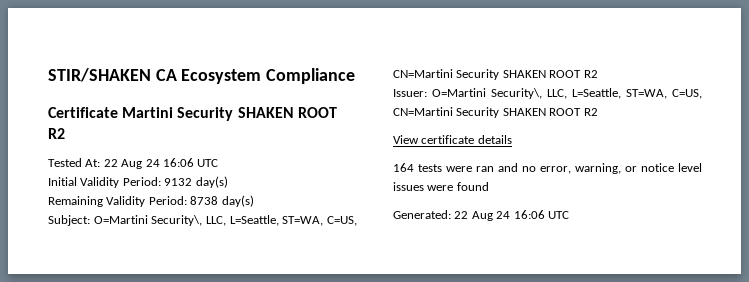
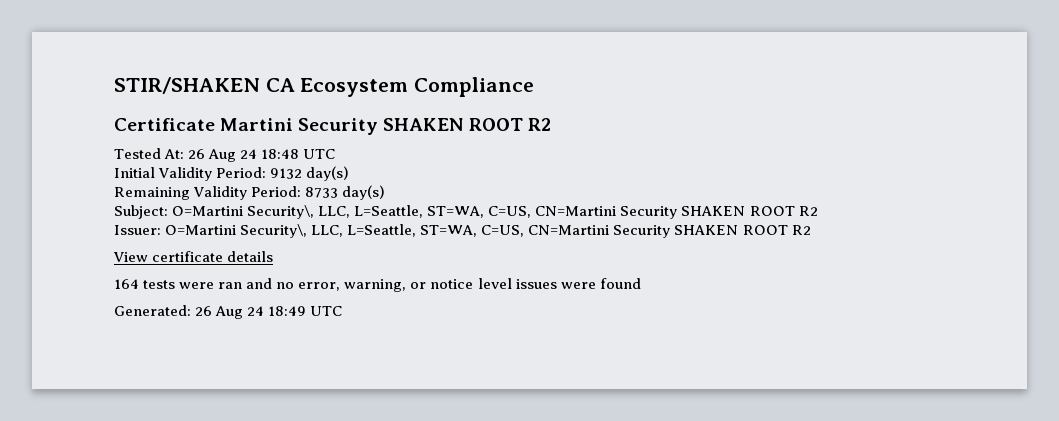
[103,158,194,169] 22 Aug 24 16:06 -> [188,149,300,162] 26 Aug 24 18:48
[190,196,219,205] 8738 -> [305,187,339,198] 8733
[454,210,545,221] 22 Aug 24 16:06 -> [195,306,307,319] 26 Aug 24 18:49

